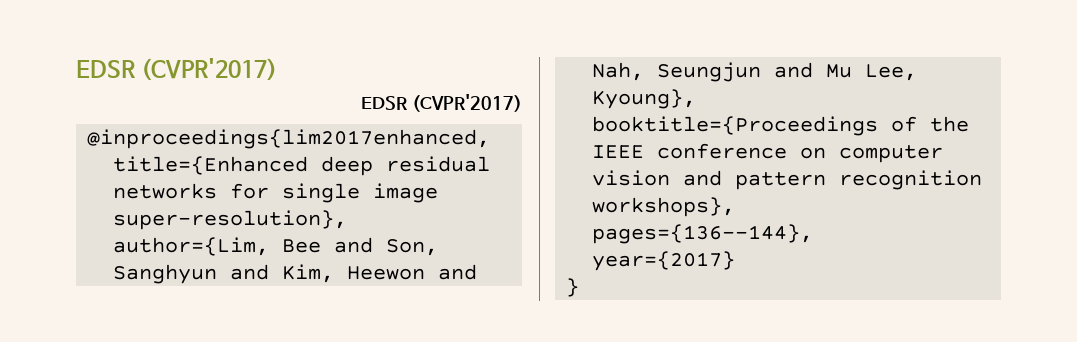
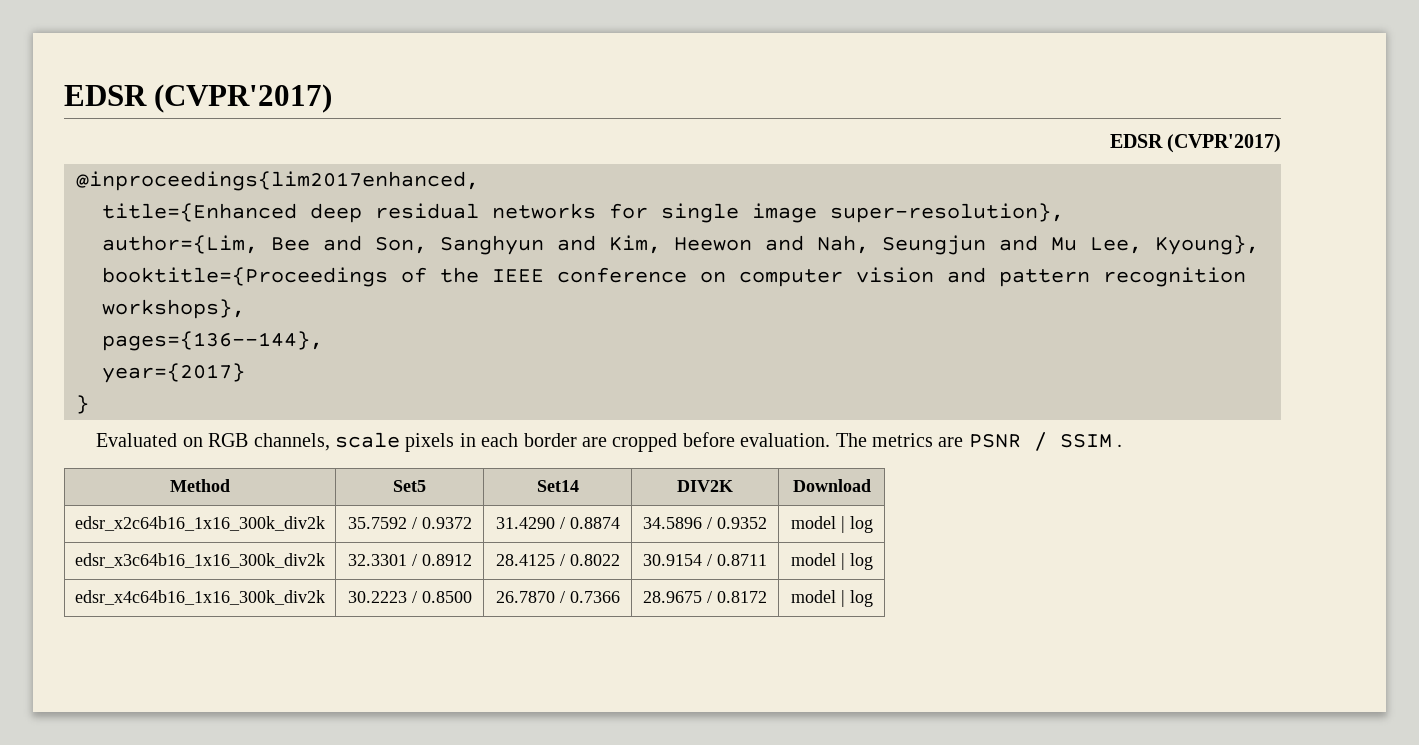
(579, 287) none -> [96,432,1123,452] [170,479,230,492] [393,480,426,492] [536,480,579,492] [677,480,733,492] [792,479,871,492] [75,516,325,531] [347,517,472,529] [495,517,620,529] [643,517,767,529] [790,516,873,533] [75,553,325,568] [347,554,472,566] [495,554,620,566] [643,554,767,566] [790,553,873,570] [75,590,325,605] [347,591,472,603] [495,591,620,603] [643,591,767,603] [790,590,873,607] // Evaluated on RGB channels, scale pixels in each border are cropped before evaluation. The metrics are PSNR / SSIM . // Method | Set5 | Set14 | DIV2K | Download // edsr_x2c64b16_1x16_300k_div2k | 35.7592 / 0.9372 | 31.4290 / 0.8874 | 34.5896 / 0.9352 | model | log // edsr_x3c64b16_1x16_300k_div2k | 32.3301 / 0.8912 | 28.4125 / 0.8022 | 30.9154 / 0.8711 | model | log // edsr_x4c64b16_1x16_300k_div2k | 30.2223 / 0.8500 | 26.7870 / 0.7366 | 28.9675 / 0.8172 | model | log

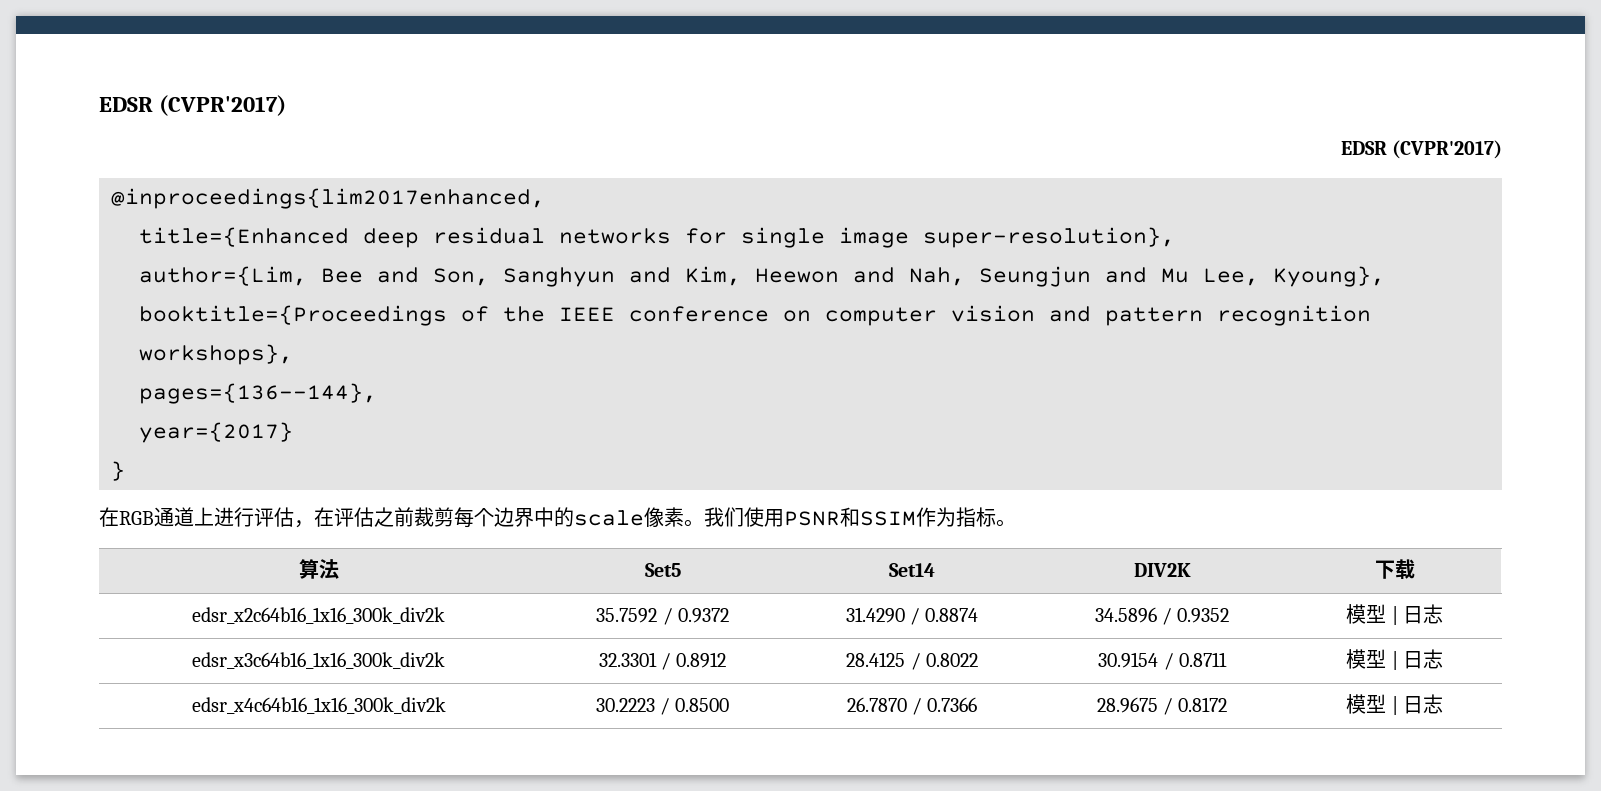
[96,432,1123,452] [170,479,230,492] Evaluated on RGB channels, scale pixels in each border are cropped before evaluation. The metrics are PSNR / SSIM . // Method -> [99,507,1016,528] [298,559,339,579] 在RGB通道上进行评估，在评估之前裁剪每个边界中的scale像素。我们使用PSNR和SSIM作为指标。 // 算法
[792,479,871,492] Download -> [1374,559,1415,579] 下载
[790,516,873,533] model | log -> [1346,604,1443,625] 模型 | 日志
[790,553,873,570] model | log -> [1346,649,1443,670] 模型 | 日志
[790,590,873,607] model | log -> [1346,694,1443,715] 模型 | 日志

